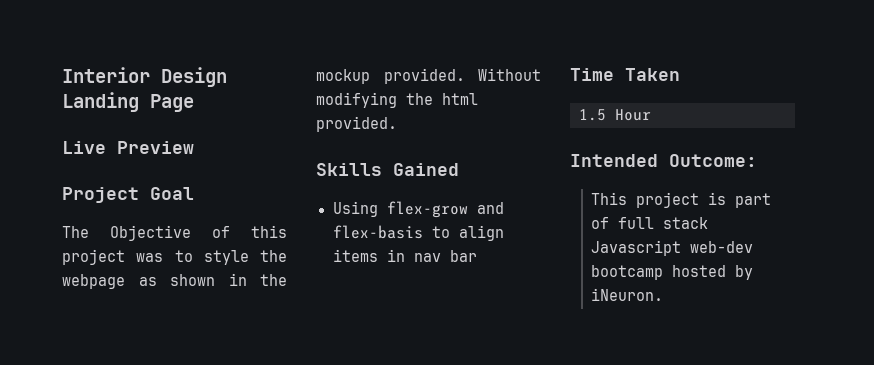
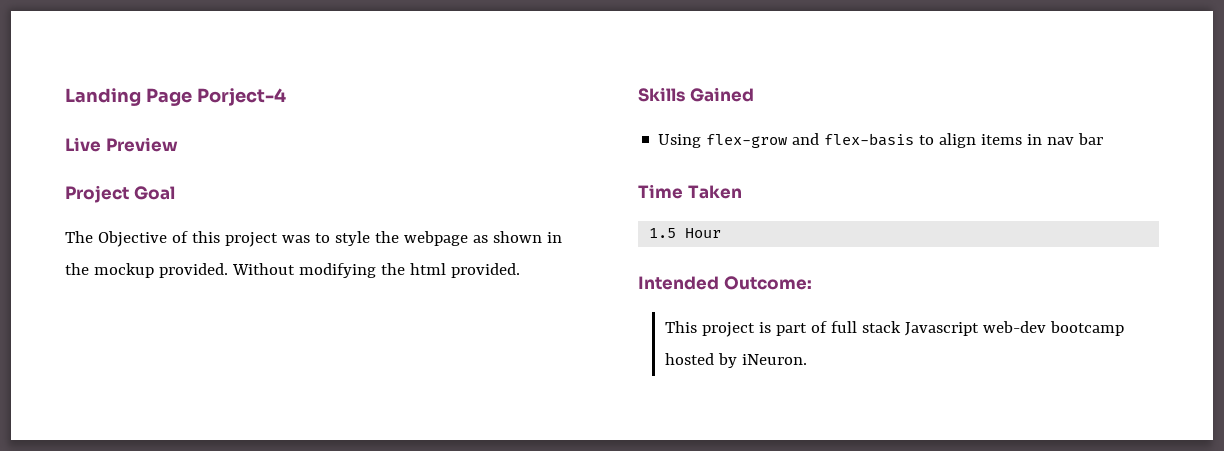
[62,67,227,87] Interior Design -> (65, 97) none
(194, 103) none -> [196,88,286,106] Porject-4

